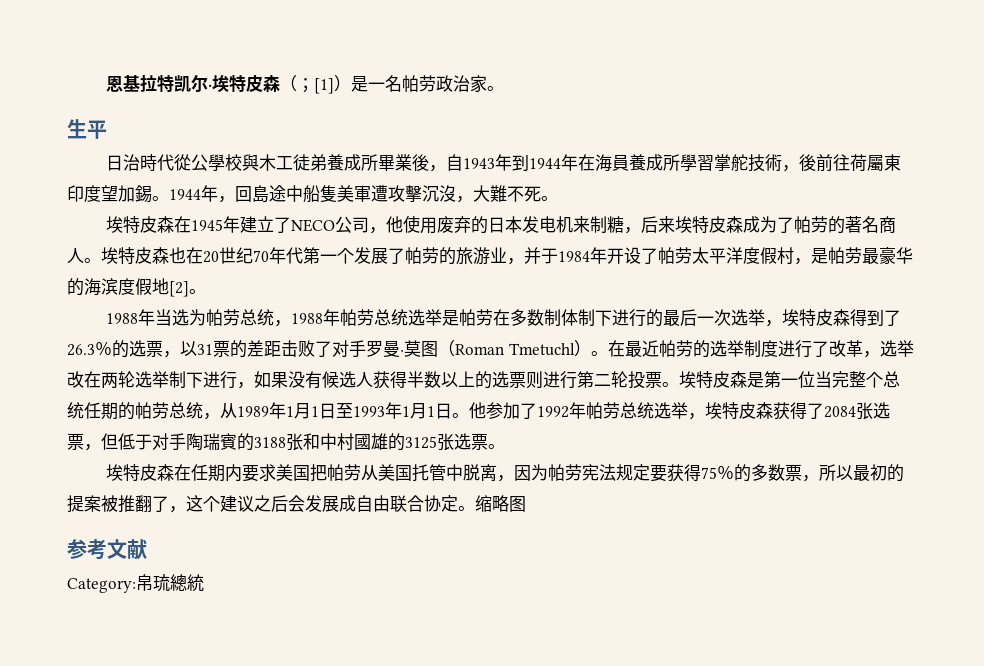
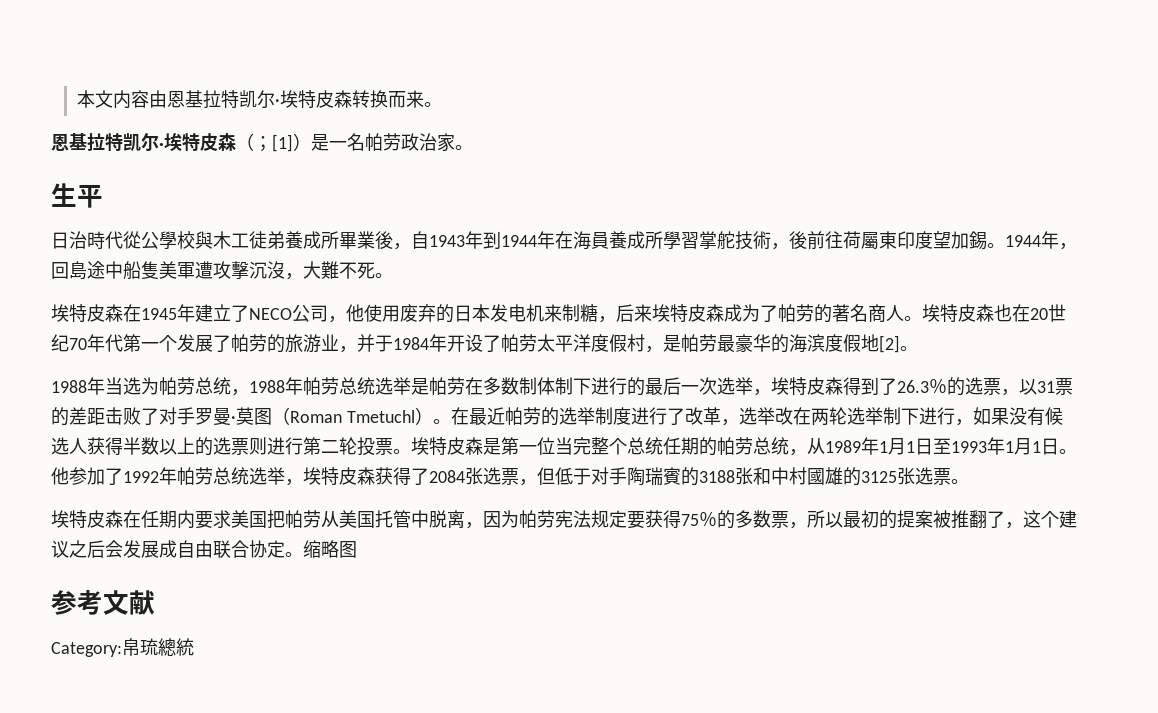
(105, 84) none -> [76,90,442,109] 本文内容由恩基拉特凯尔·埃特皮森转换而来。 //

